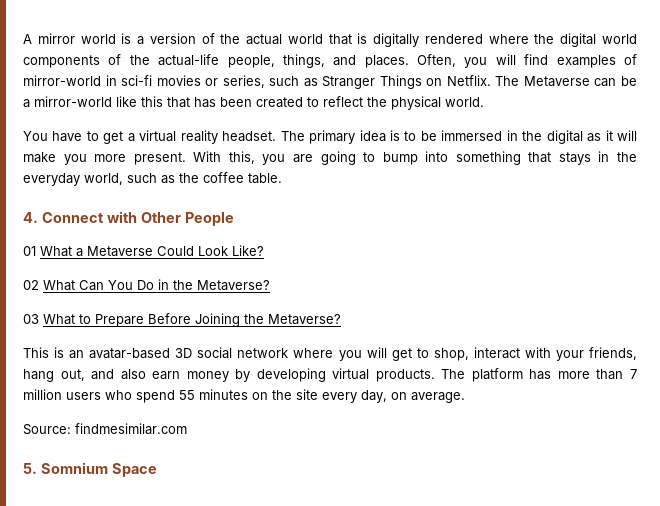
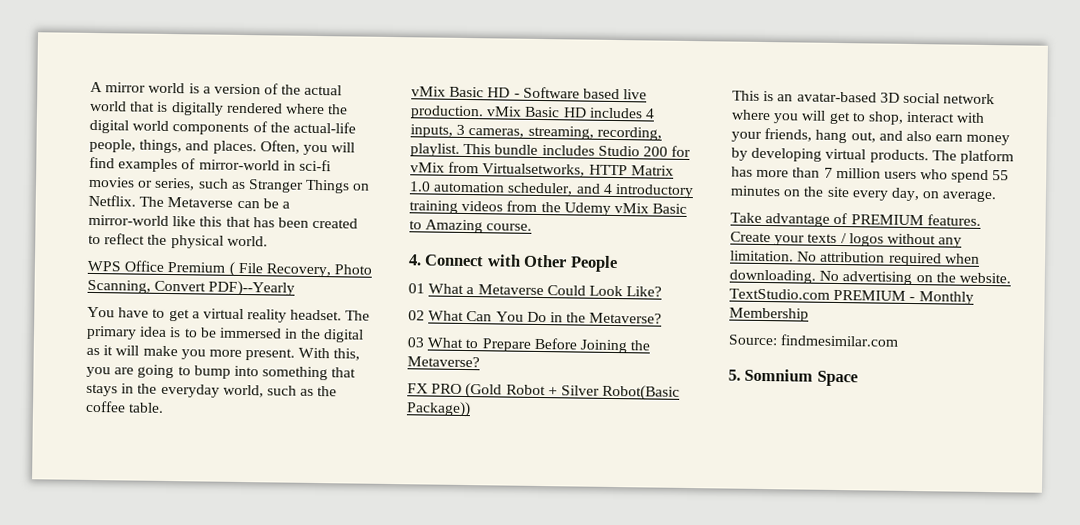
(484, 102) none -> [87,260,373,278] [87,279,296,297] // WPS Office Premium ( File Recovery, Photo Scanning, Convert PDF)--Yearly
(282, 178) none -> [411,86,648,100] [410,105,655,120] [410,124,662,141] [410,143,692,158] [410,161,674,177] [409,181,694,199] [409,200,688,216] [409,219,533,234] // vMix Basic HD - Software based live production. vMix Basic HD includes 4 inputs, 3 cameras, streaming, recording, playlist. This bundle includes Studio 200 for vMix from Virtualsetworks, HTTP Matrix 1.0 automation scheduler, and 4 introductory training videos from the Udemy vMix Basic to Amazing course.
(341, 319) none -> [407,383,681,401] [406,401,471,418] // FX PRO (Gold Robot + Silver Robot(Basic Package))
(465, 397) none -> [730,212,981,227] [730,231,963,248] [730,250,980,267] [729,269,1011,286] [729,288,974,305] [729,307,809,322] // Take advantage of PREMIUM features. Create your texts / logos without any limitation. No attribution required when downloading. No advertising on the website. TextStudio.com PREMIUM - Monthly Membership

